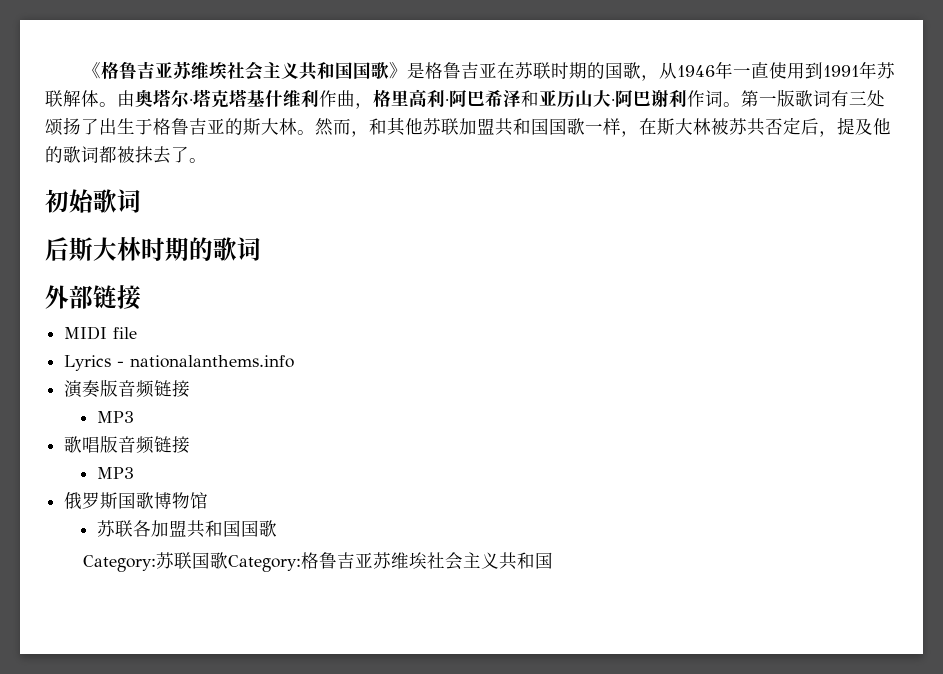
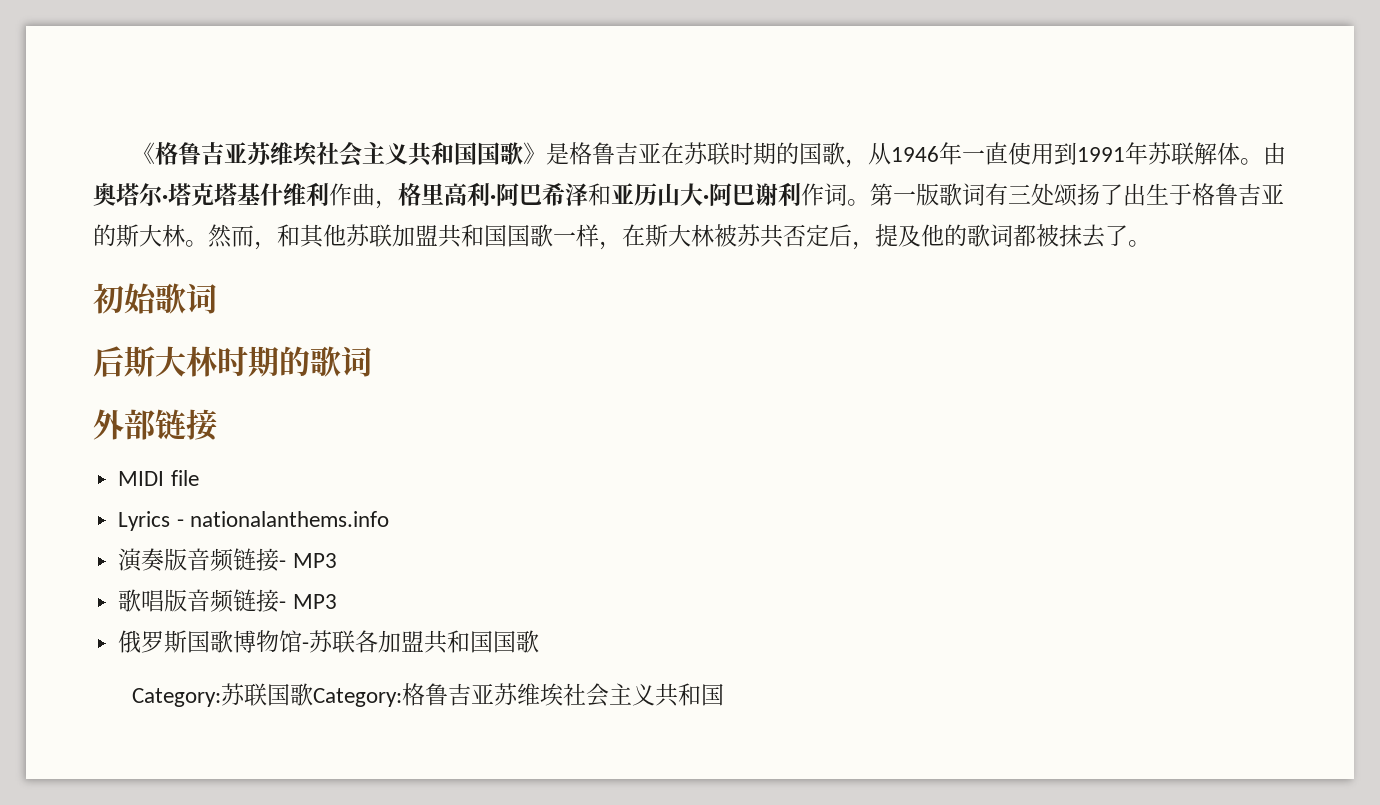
(191, 389) // -> [279,560,287,568] -
(191, 445) // -> [279,601,287,609] -
(209, 500) // -> [302,642,310,650] -

